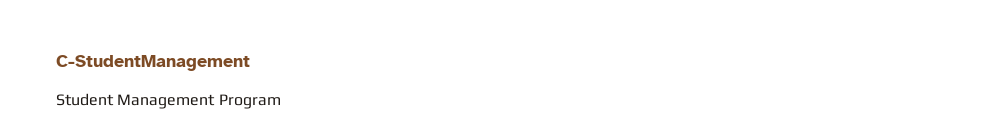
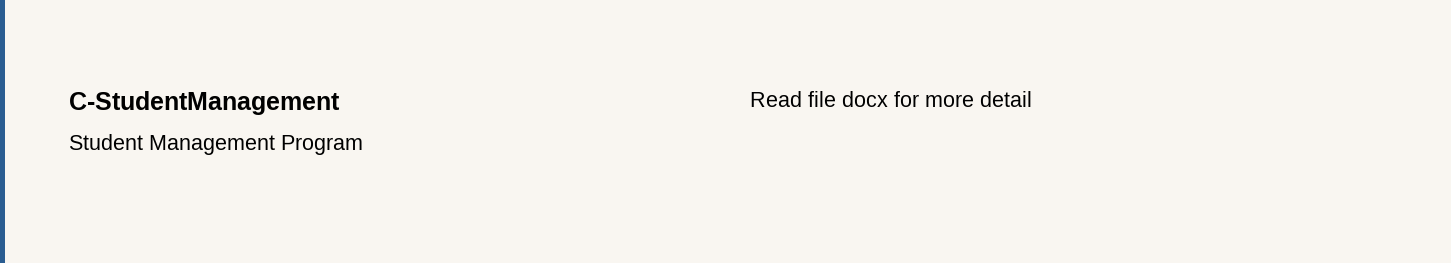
(281, 101) none -> [750,91,1032,107] // Read file docx for more detail

